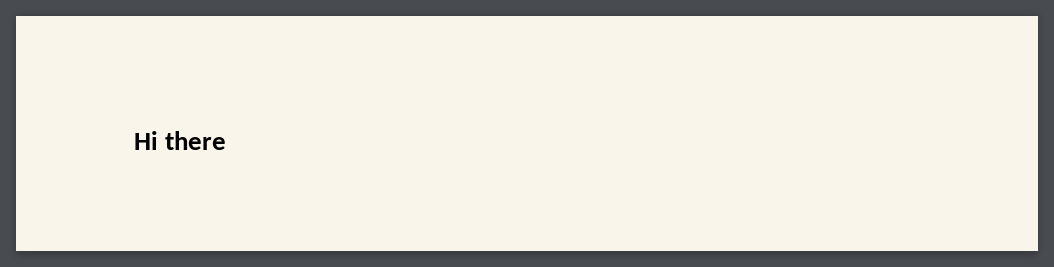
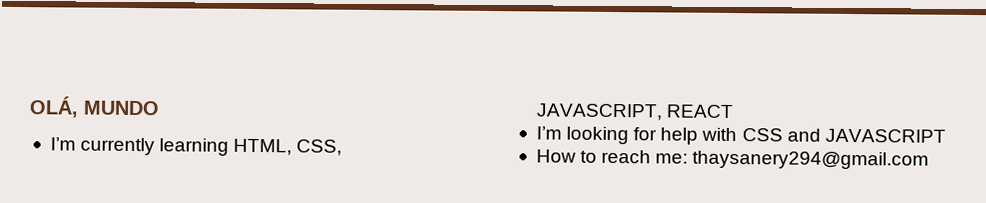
[134,131,227,150] Hi there -> [29,96,159,118] [49,137,343,156] [535,103,734,121] [535,126,946,145] [535,149,930,170] OLÁ, MUNDO // I’m currently learning HTML, CSS, JAVASCRIPT, REACT // I’m looking for help with CSS and JAVASCRIPT // How to reach me: thaysanery294@gmail.com

